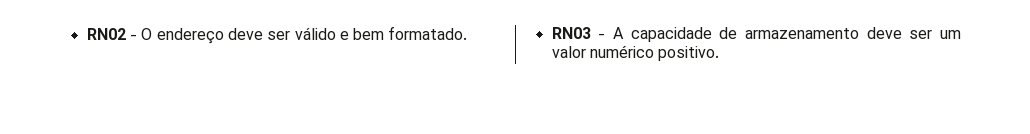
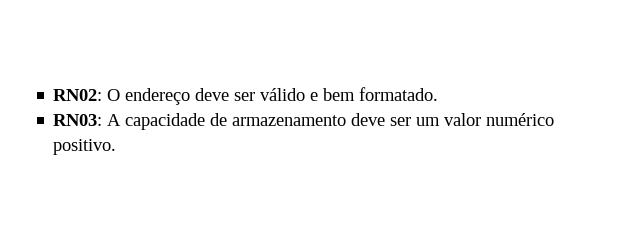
[86,28,137,40] RN02 - -> [53,89,103,101] RN02:
[551,27,606,39] RN03 - -> [53,114,103,126] RN03:

